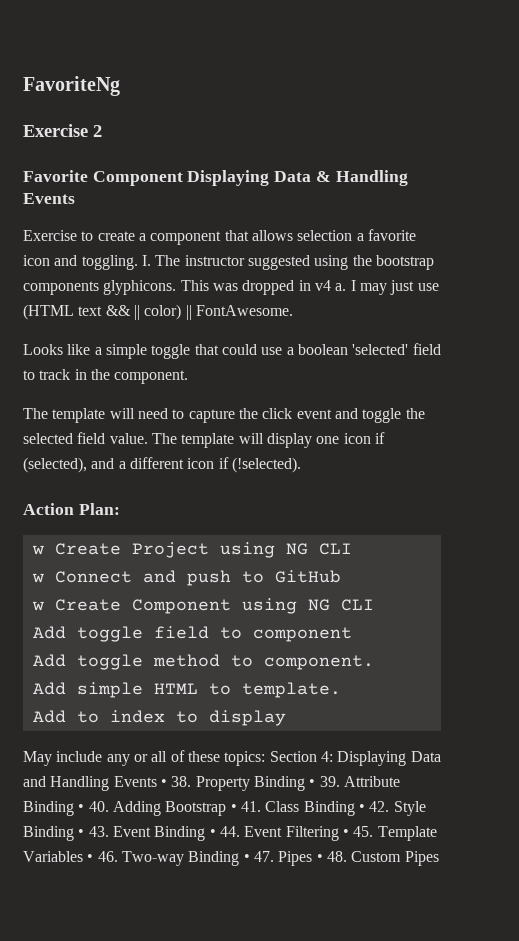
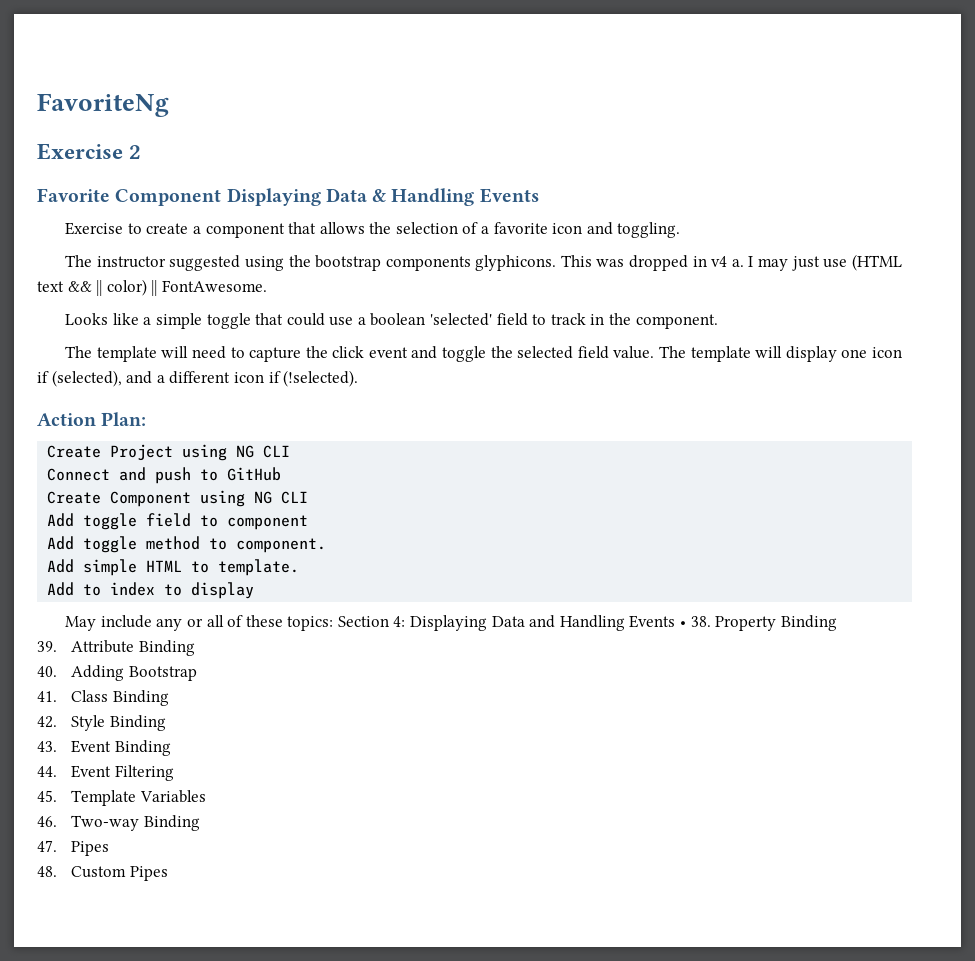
[297,230,353,241] selection -> [369,222,479,234] the selection of
[141,255,151,266] I. -> (681, 230) //
[31,545,44,555] w -> (147, 419) none
[31,573,44,583] w -> (291, 451) none
[31,601,44,611] w -> (282, 474) none
[309,779,316,787] • -> (837, 623) //
[78,804,85,812] • -> (195, 648) //
[230,804,237,812] • -> (197, 673) //
[358,804,365,812] • -> (169, 698) //
[78,829,85,837] • -> (166, 723) //
[209,829,216,837] • -> (171, 748) //
[342,829,349,837] • -> (174, 773) //
[87,854,94,862] • -> (206, 796) //
[243,854,250,862] • -> (200, 823) //
[316,854,323,862] • -> (109, 848) //

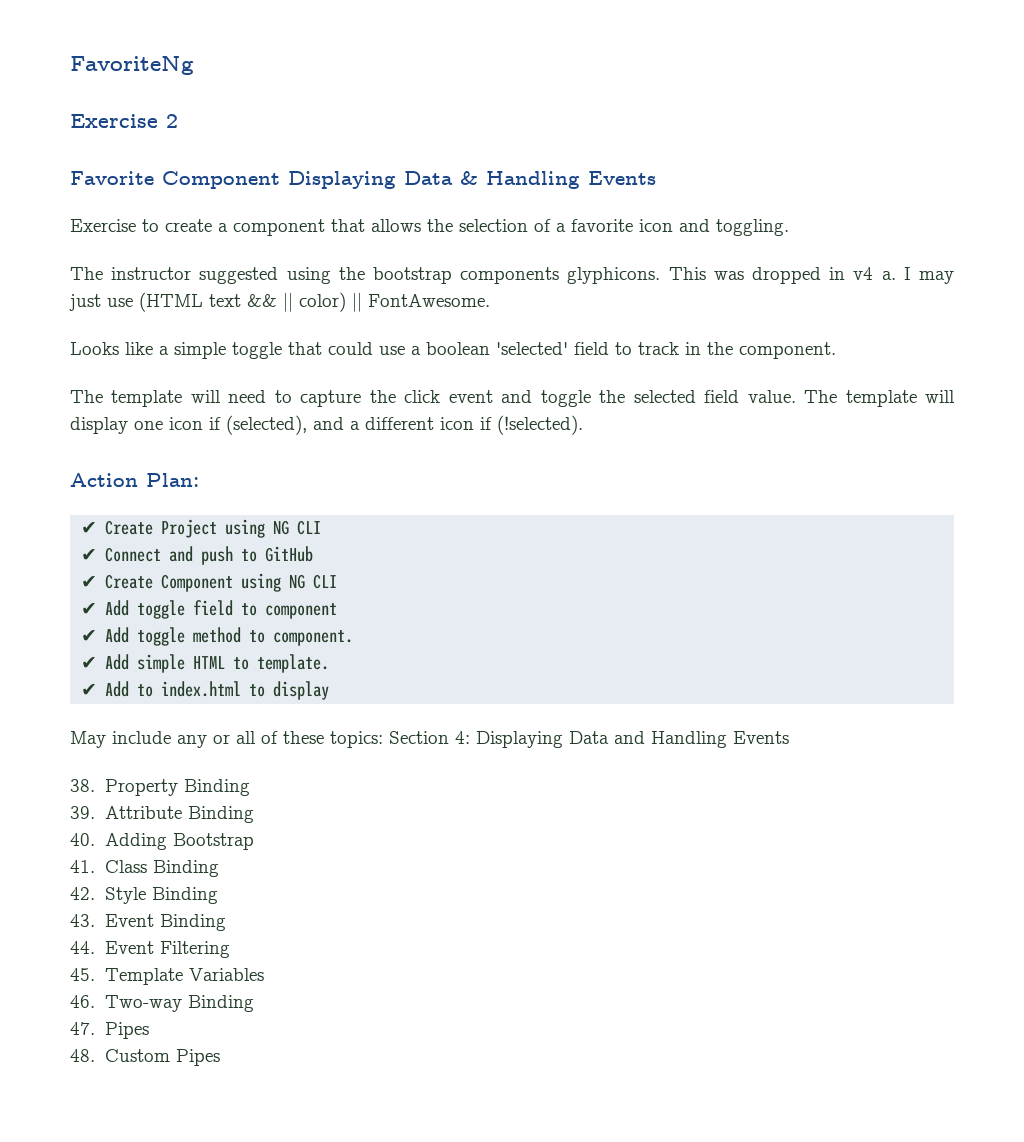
(147, 419) none -> [81,522,98,534] ✔
(291, 451) none -> [81,549,98,561] ✔
(282, 474) none -> [81,576,98,588] ✔
(309, 497) none -> [81,603,98,615] ✔
(309, 522) none -> [81,630,98,642] ✔
(327, 545) none -> [81,657,98,669] ✔
(300, 567) none -> [81,684,98,696] ✔
[110,582,156,596] index -> [161,681,242,697] index.html
[680,621,687,627] • -> (789, 737) //

